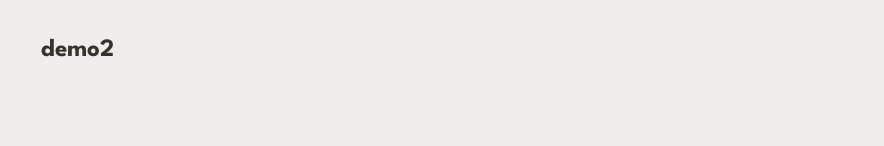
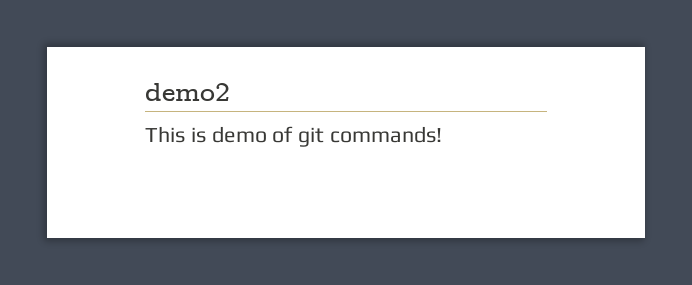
(114, 47) none -> [145,126,443,147] // This is demo of git commands!

